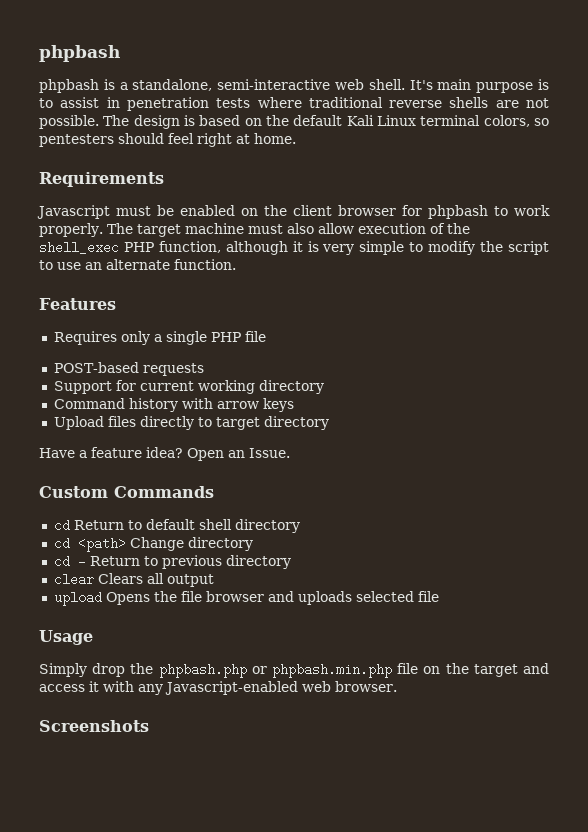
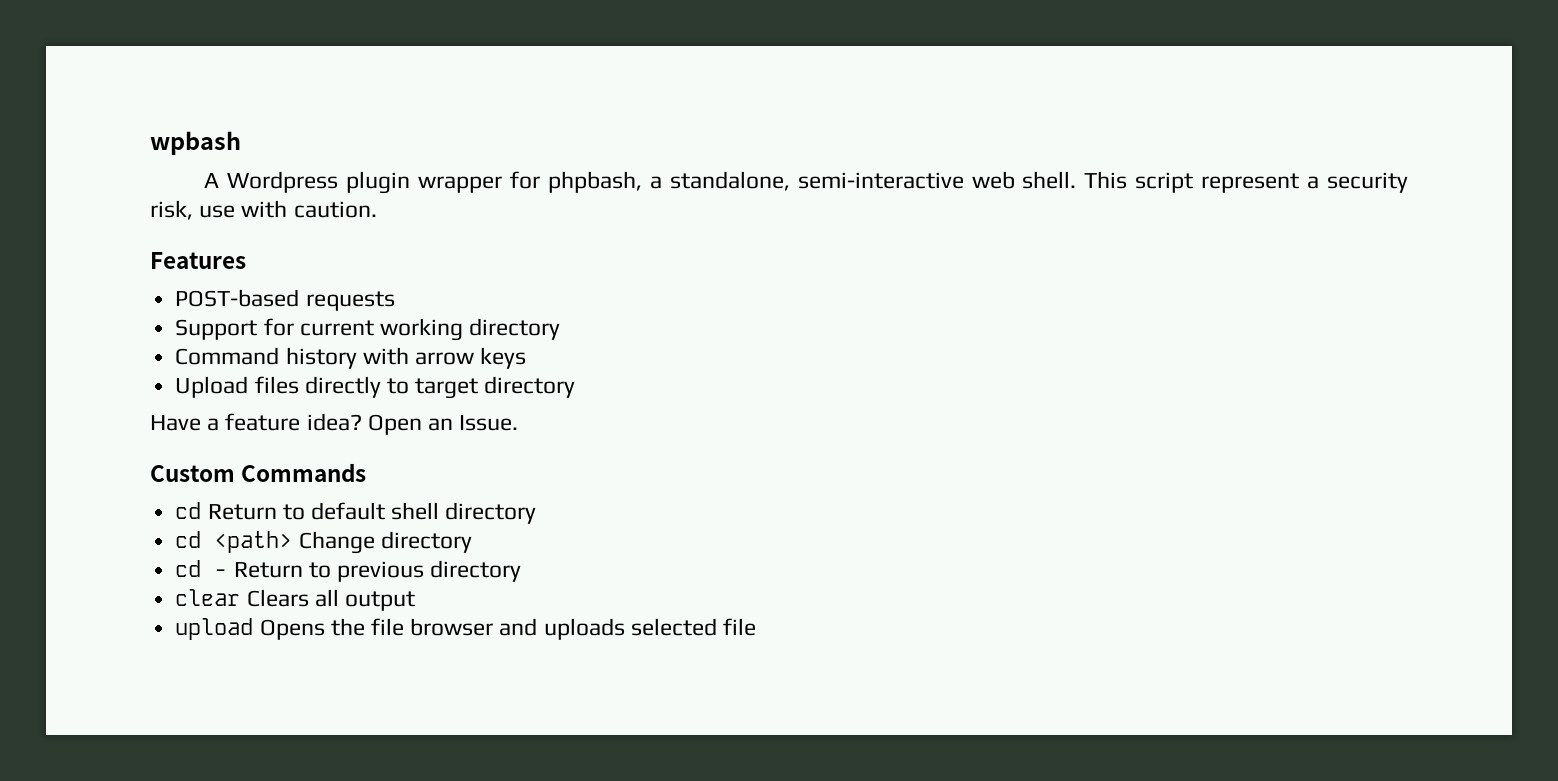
[39,45,120,62] [39,79,115,93] phpbash // phpbash is -> [150,131,241,155] [204,171,642,194] wpbash // A Wordpress plugin wrapper for phpbash,
[409,79,549,93] [39,97,549,111] [39,115,549,129] [39,133,296,147] [39,172,164,187] [37,205,550,219] [39,223,470,237] [39,241,550,255] [39,259,236,270] [39,298,116,310] [53,331,266,345] It's main purpose is to assist in penetration tests where traditional reverse shells are not possible. The design is based on the default Kali Linux terminal colors, so pentesters should feel right at home. // Requirements // Javascript must be enabled on the client browser for phpbash to work properly. The target machine must also allow execution of the shell_exec PHP function, although it is very simple to modify the script to use an alternate function. // Features // Requires only a single PHP file -> [1084,171,1408,193] [150,200,377,220] [150,252,246,269] This script represent a security risk, use with caution. // Features
[39,630,93,645] [39,663,549,678] [39,681,397,695] [39,720,149,732] // Usage // Simply drop the phpbash.php or phpbash.min.php file on the target and access it with any Javascript-enabled web browser. // Screenshots -> (756, 627) none

